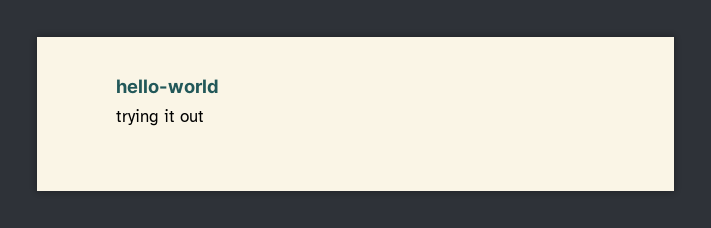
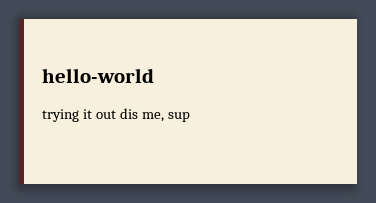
(204, 116) none -> [119,108,190,122] dis me, sup

